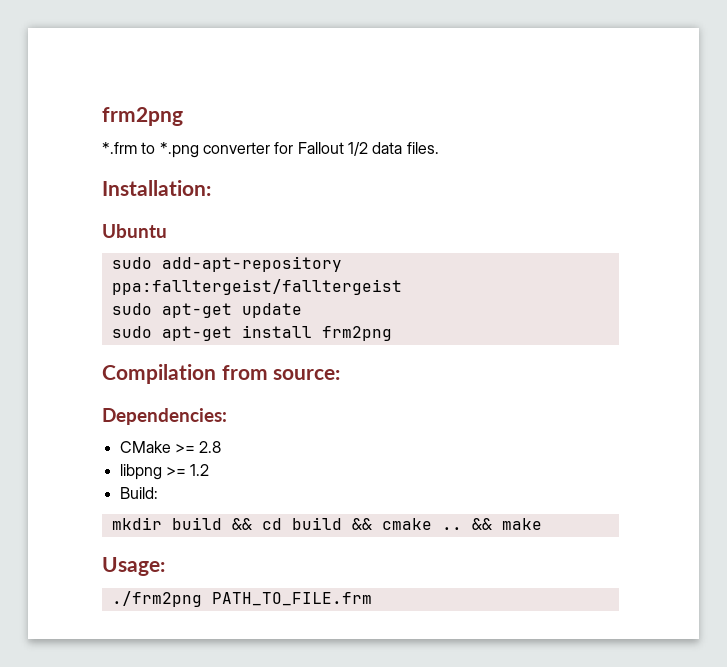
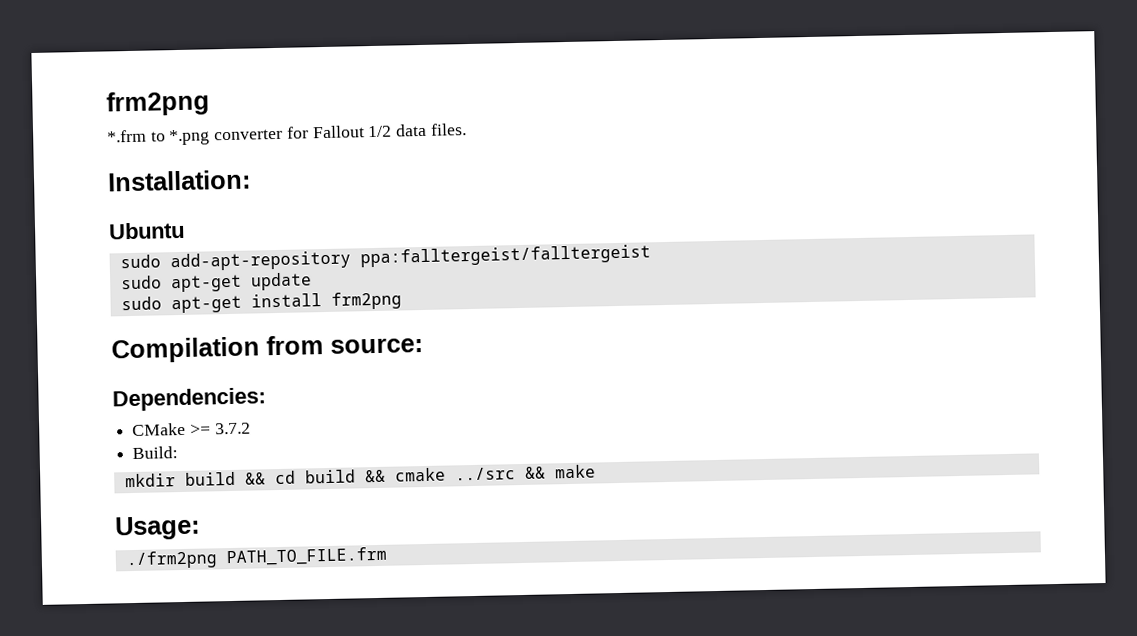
[199,441,222,453] [119,464,210,480] 2.8 // libpng >= 1.2 -> [214,422,251,435] 3.7.2
[441,527,462,530] .. -> [454,467,516,481] ../src

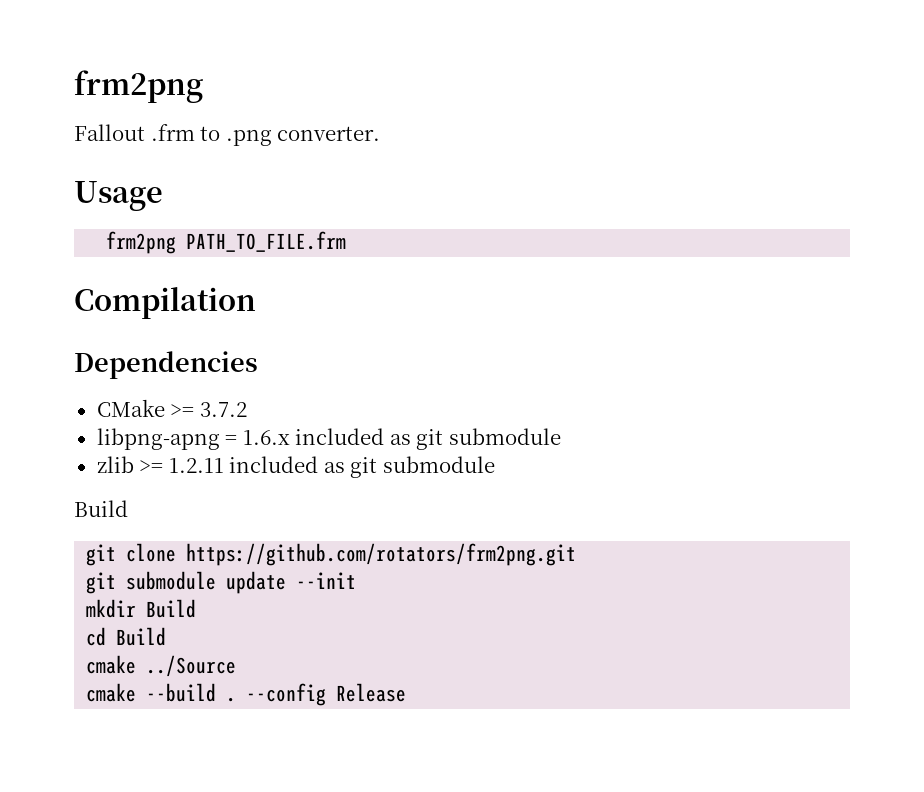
[106,90,210,117] [107,123,467,146] [107,169,251,192] [108,221,185,240] [119,244,651,272] [120,272,312,293] [120,291,402,314] frm2png // *.frm to *.png converter for Fallout 1/2 data files. // Installation: // Ubuntu // sudo add-apt-repository ppa:falltergeist/falltergeist // sudo apt-get update // sudo apt-get install frm2png -> [74,70,203,103] [74,124,381,146] [74,181,163,211] [106,231,347,254] frm2png // Fallout .frm to .png converter. // Usage // frm2png PATH_TO_FILE.frm
[266,335,423,356] [112,387,266,412] from source: // Dependencies: -> [74,351,258,379] // Dependencies
[132,446,179,460] [124,464,596,488] [115,515,200,541] [125,546,388,570] Build: // mkdir build && cd build && cmake ../src && make // Usage: // ./frm2png PATH_TO_FILE.frm -> [96,428,561,450] [96,456,495,478] [74,500,128,517] [86,543,577,566] [86,571,357,594] [86,599,197,618] [86,627,167,646] [86,655,237,677] [86,683,407,706] libpng-apng = 1.6.x included as git submodule // zlib >= 1.2.11 included as git submodule // Build // git clone https://github.com/rotators/frm2png.git // git submodule update --init // mkdir Build // cd Build // cmake ../Source // cmake --build . --config Release

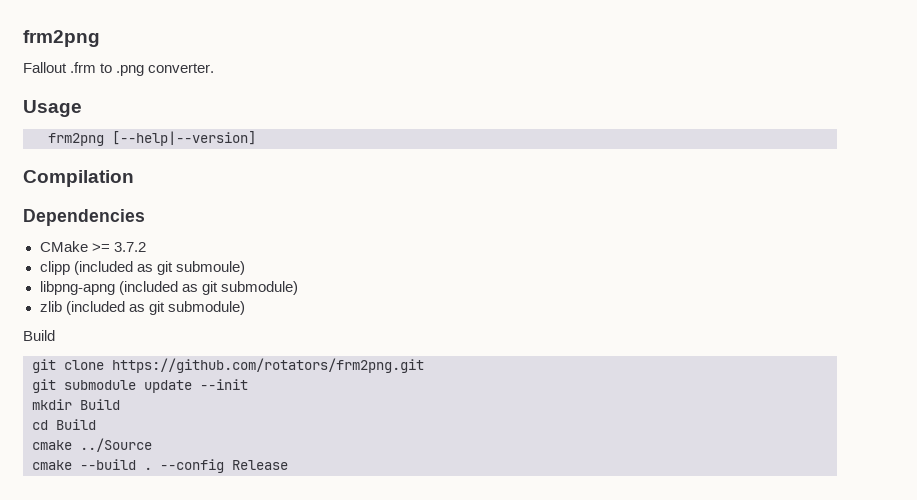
[186,231,347,252] PATH_TO_FILE.frm -> [112,131,256,146] [--help|--version]
[96,428,561,450] [96,456,495,478] libpng-apng = 1.6.x included as git submodule // zlib >= 1.2.11 included as git submodule -> [39,261,245,275] [39,281,298,295] [39,301,245,315] clipp (included as git submoule) // libpng-apng (included as git submodule) // zlib (included as git submodule)

